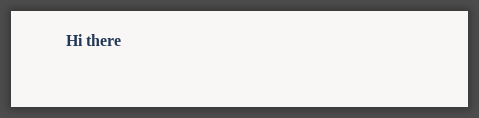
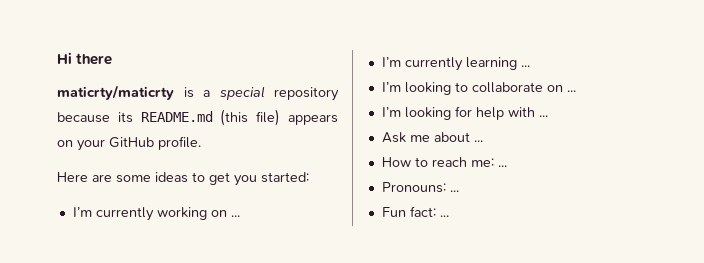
(122, 40) none -> [57,85,339,101] [57,109,338,126] [57,136,201,151] [57,172,309,186] [72,207,240,221] [381,57,530,71] [381,82,576,95] [381,106,548,120] [381,132,483,143] [381,157,507,167] [381,182,459,193] [381,206,449,217] // maticrty/maticrty is a special repository because its README.md (this file) appears on your GitHub profile. // Here are some ideas to get you started: // I’m currently working on ... // I’m currently learning ... // I’m looking to collaborate on ... // I’m looking for help with ... // Ask me about ... // How to reach me: ... // Pronouns: ... // Fun fact: ...

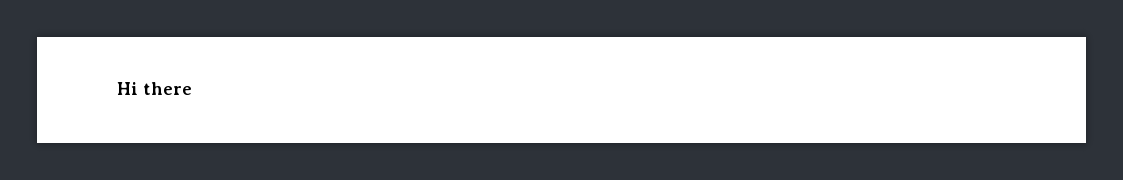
[57,85,339,101] [57,109,338,126] [57,136,201,151] [57,172,309,186] [72,207,240,221] [381,57,530,71] [381,82,576,95] [381,106,548,120] [381,132,483,143] [381,157,507,167] [381,182,459,193] [381,206,449,217] // maticrty/maticrty is a special repository because its README.md (this file) appears on your GitHub profile. // Here are some ideas to get you started: // I’m currently working on ... // I’m currently learning ... // I’m looking to collaborate on ... // I’m looking for help with ... // Ask me about ... // How to reach me: ... // Pronouns: ... // Fun fact: ... -> (192, 88) none

